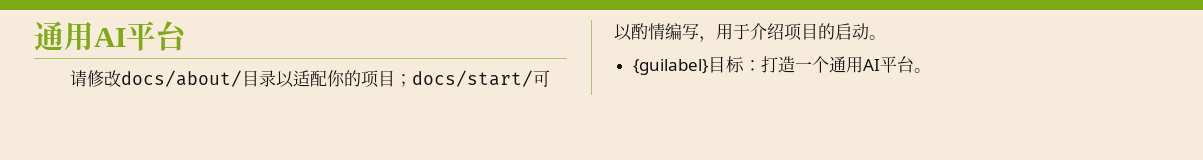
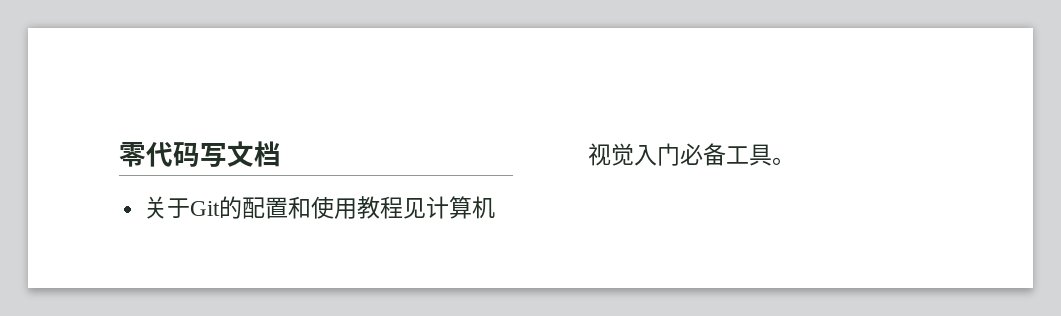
[34,21,187,51] [70,70,551,88] [614,23,886,42] [632,56,914,75] 通用AI平台 // 请修改docs/about/目录以适配你的项目；docs/start/可以酌情编写，用于介绍项目的启动。 // {guilabel}目标：打造一个通用AI平台 -> [119,141,281,167] [144,196,496,219] [588,143,773,166] 零代码写文档 // 关于Git的配置和使用教程见计算机视觉入门必备工具

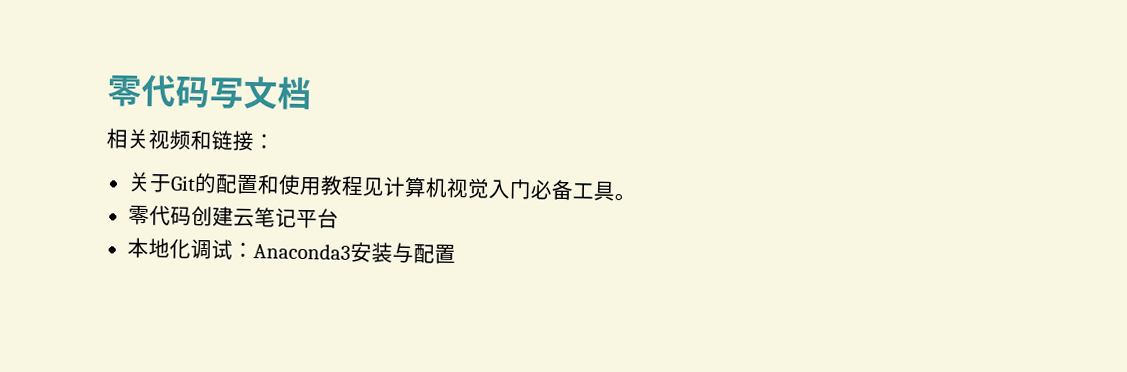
(281, 154) none -> [106,128,275,152] // 相关视频和链接：
(796, 161) none -> [127,205,339,229] [126,237,456,264] // 零代码创建云笔记平台 // 本地化调试：Anaconda3安装与配置

